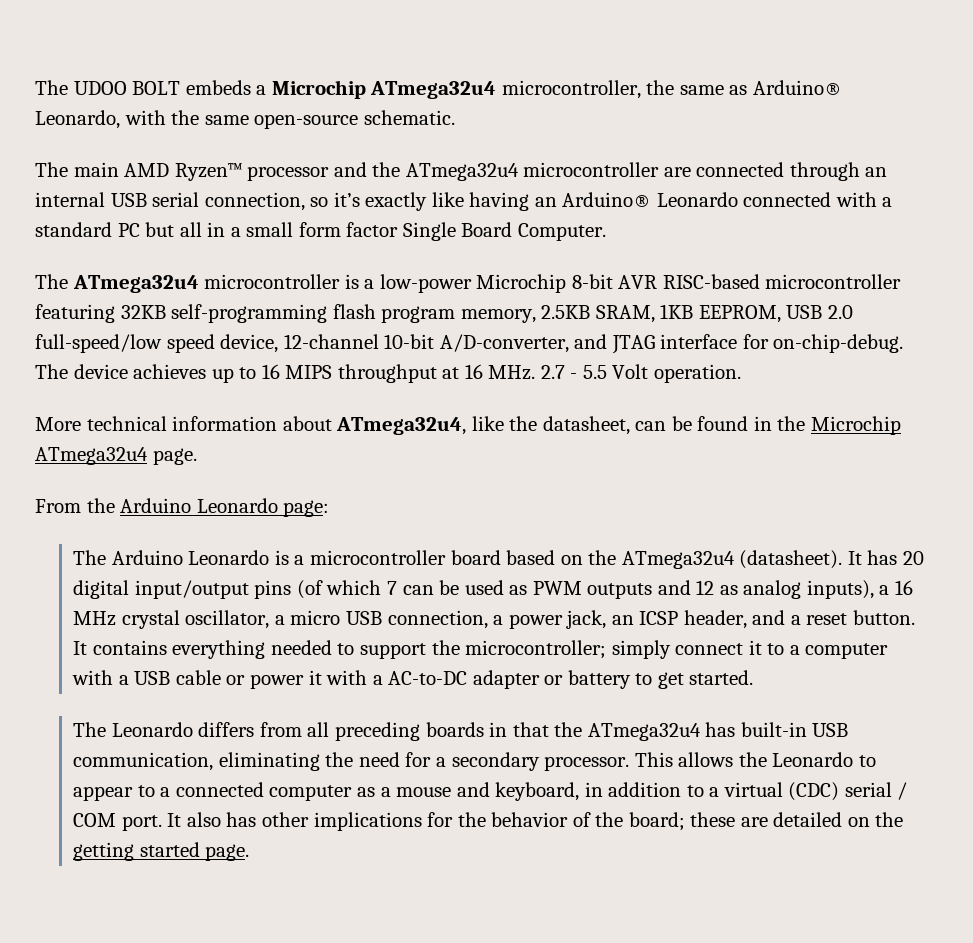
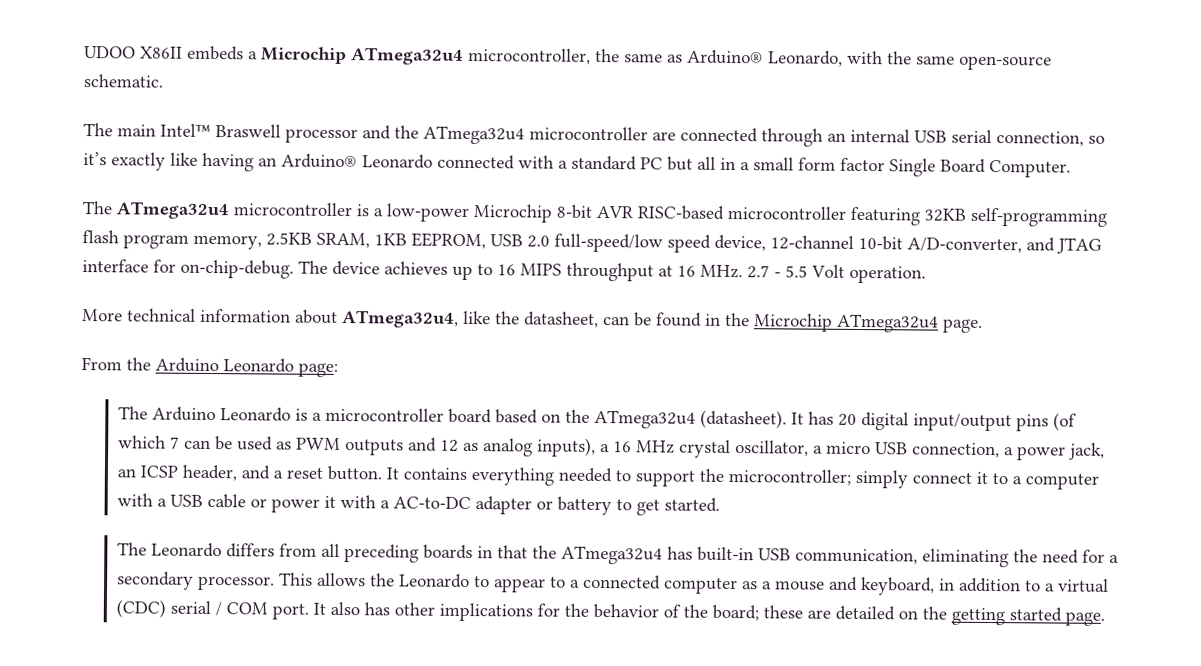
[35,80,181,95] The UDOO BOLT -> [84,46,183,59] UDOO X86II
[124,163,242,181] AMD Ryzen™ -> [160,123,281,138] Intel™ Braswell

